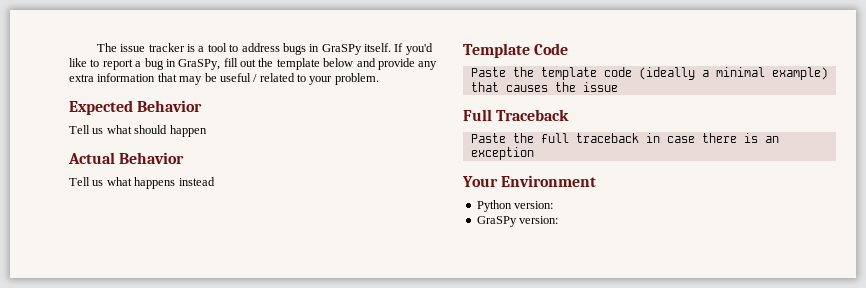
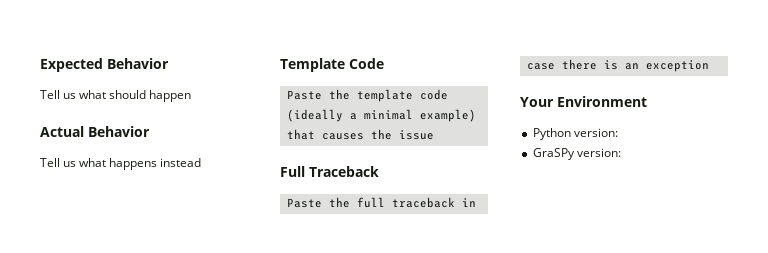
[96,43,433,55] [69,58,438,70] [69,73,379,85] The issue tracker is a tool to address bugs in GraSPy itself. If you'd like to report a bug in GraSPy, fill out the template below and provide any extra information that may be useful / related to your problem. // -> (40, 65) none

